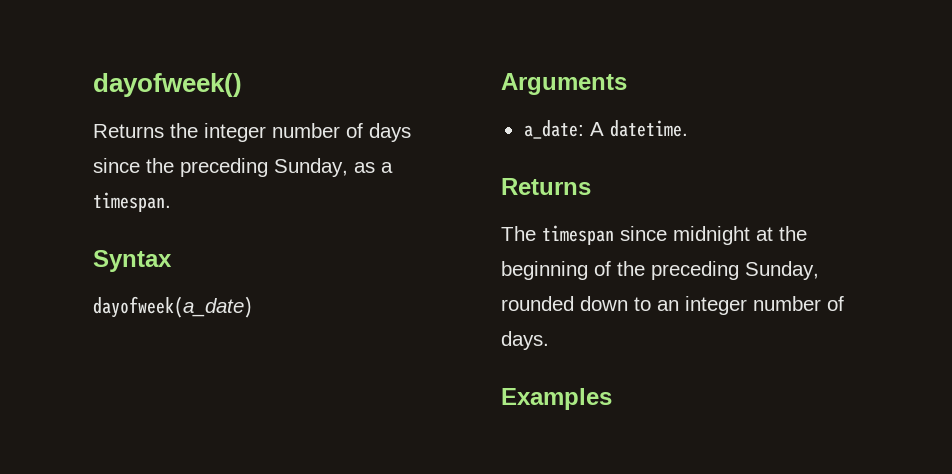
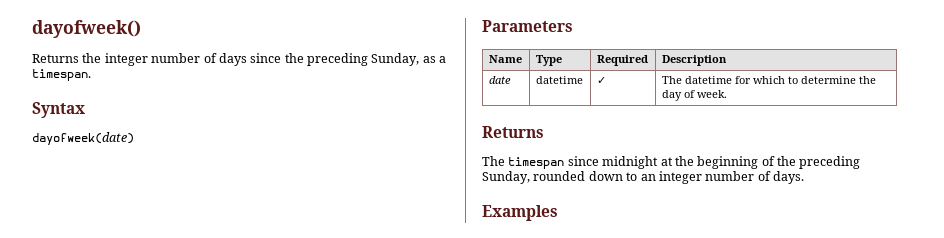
[93,296,253,318] [501,73,627,95] [523,120,688,139] dayofweek(a_date) // Arguments // a_date: A datetime. -> [32,132,134,145] [482,20,573,32] [488,55,522,63] [535,55,562,66] [596,55,648,66] [661,55,727,66] [488,76,511,84] [535,76,583,84] [596,77,606,84] [661,76,876,84] [661,90,727,101] dayofweek(date) // Parameters // Name | Type | Required | Description // date | datetime | ✓ | The datetime for which to determine the day of week.

